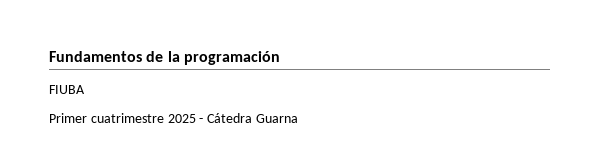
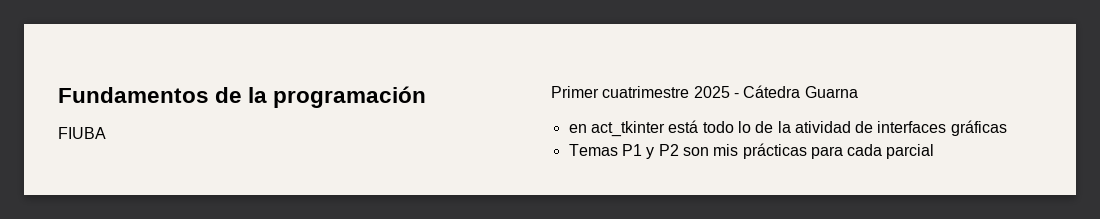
(298, 118) none -> [568,120,1007,137] [568,143,935,159] // en act_tkinter está todo lo de la atividad de interfaces gráficas // Temas P1 y P2 son mis prácticas para cada parcial

